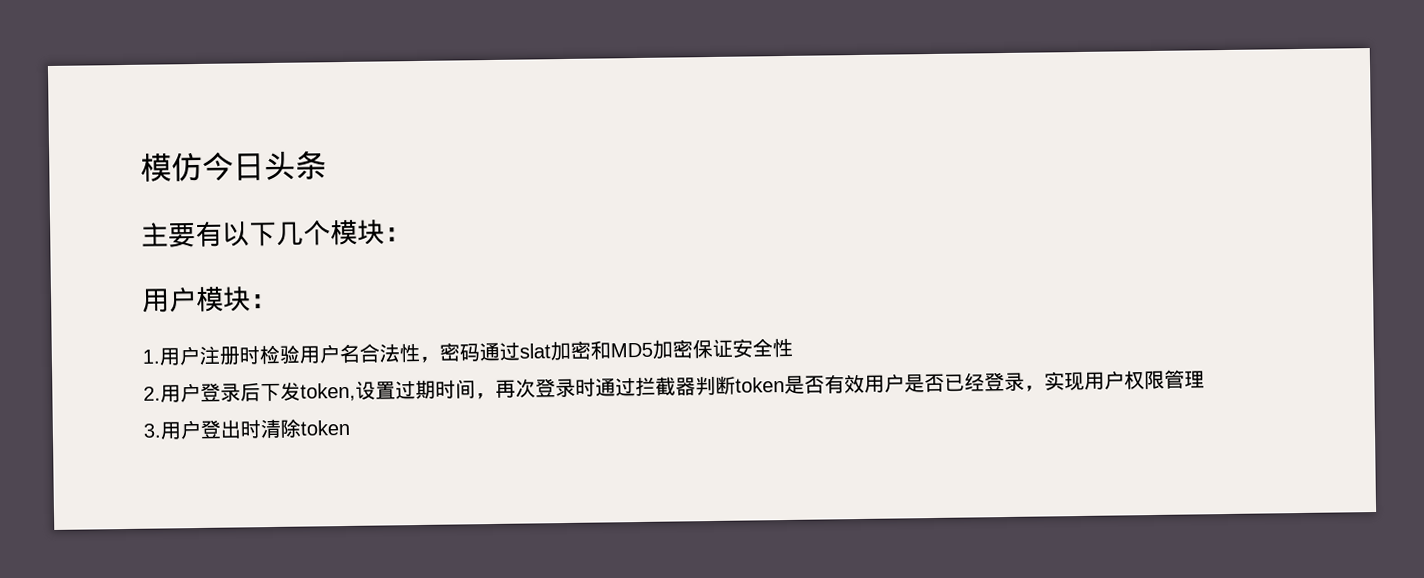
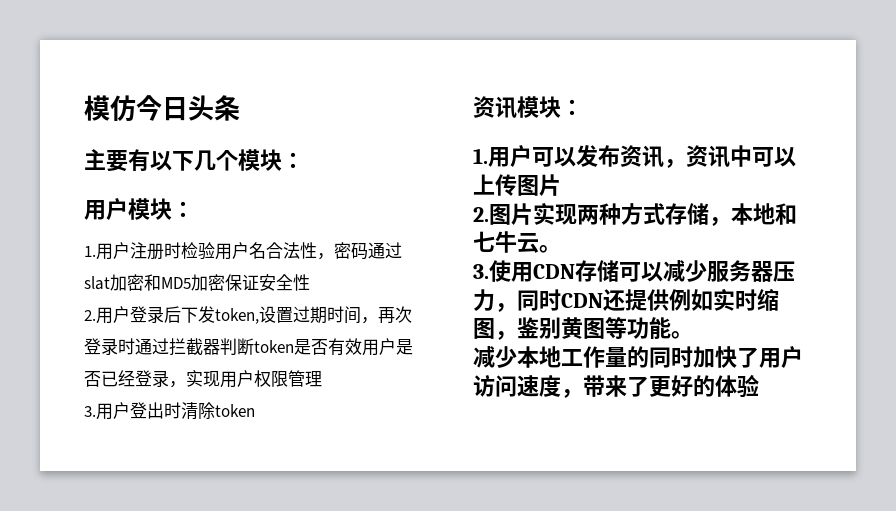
(350, 427) none -> [473,96,583,119] [473,145,796,168] [473,174,561,196] [473,202,797,226] [473,231,561,253] [473,260,795,282] [473,288,779,312] [473,317,693,340] [473,346,803,368] [473,374,759,398] // 资讯模块： // 1.用户可以发布资讯，资讯中可以上传图片 // 2.图片实现两种方式存储，本地和七牛云。 // 3.使用CDN存储可以减少服务器压力，同时CDN还提供例如实时缩图，鉴别黄图等功能。 // 减少本地工作量的同时加快了用户访问速度，带来了更好的体验

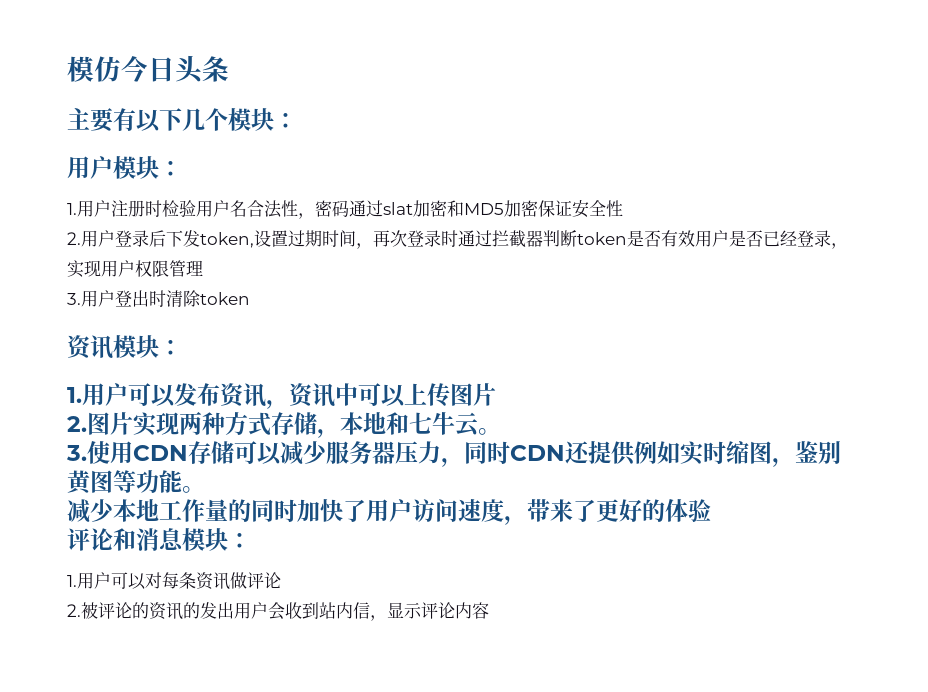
(759, 386) none -> [67,528,251,551] [67,572,281,590] [67,602,489,621] // 评论和消息模块： // 1.用户可以对每条资讯做评论 // 2.被评论的资讯的发出用户会收到站内信，显示评论内容

